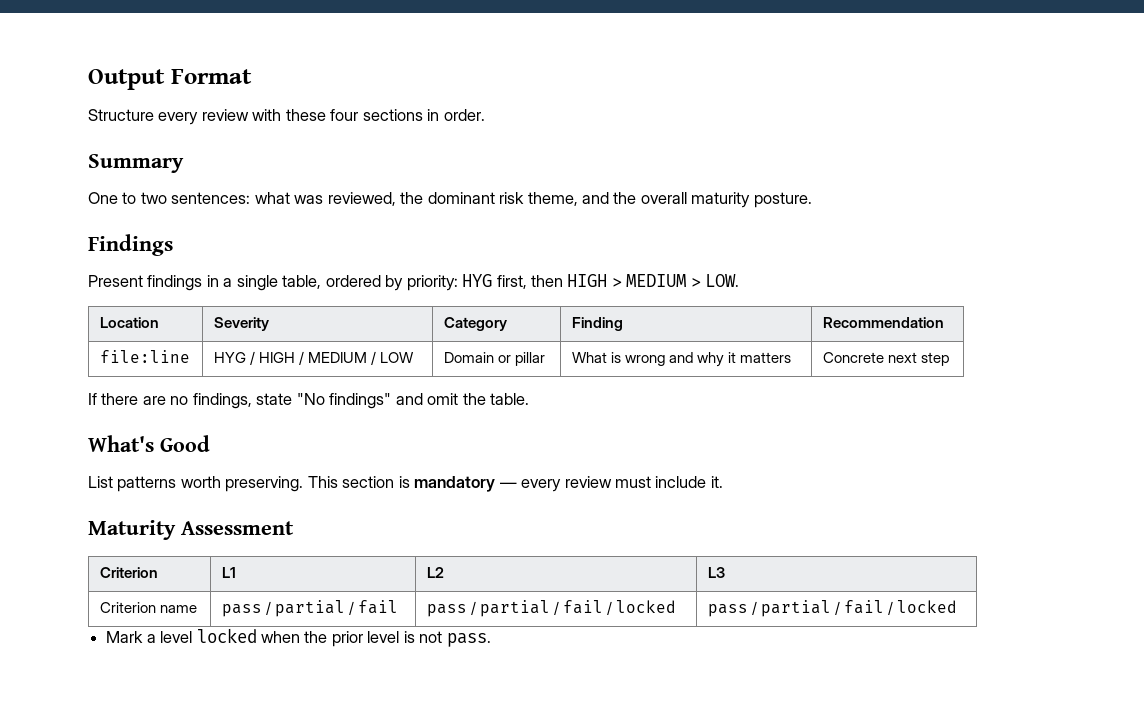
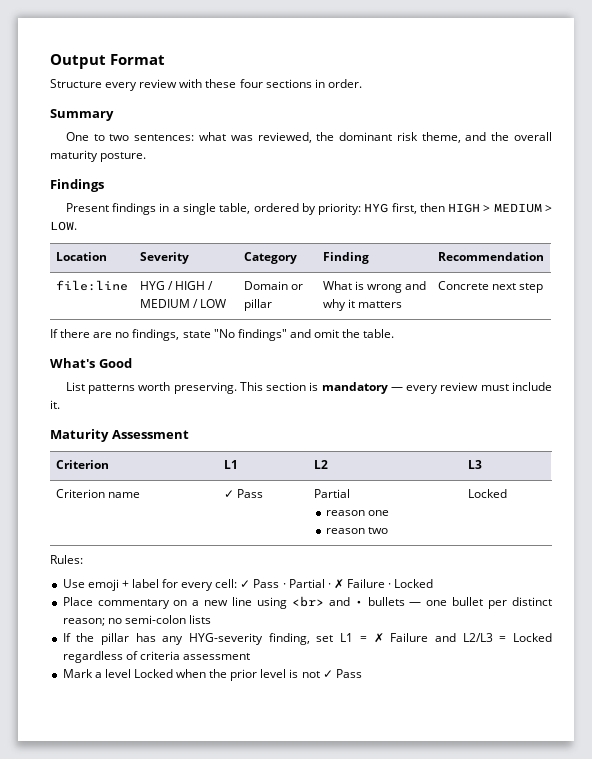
[221,600,398,617] [426,600,676,617] [707,600,957,617] pass / partial / fail | pass / partial / fail / locked | pass / partial / fail / locked -> [223,489,263,498] [313,489,350,498] [326,510,390,516] [326,527,389,534] [467,489,507,498] [50,555,83,564] [62,579,434,591] [62,596,552,609] [62,615,211,626] [62,633,552,645] [62,651,250,663] ✓ Pass | Partial // reason one // reason two | Locked // Rules: // Use emoji + label for every cell: ✓ Pass · Partial · ✗ Failure · Locked // Place commentary on a new line using <br> and • bullets — one bullet per distinct reason; no semi-colon lists // If the pillar has any HYG-severity finding, set L1 = ✗ Failure and L2/L3 = Locked regardless of criteria assessment
[196,628,257,643] locked -> [133,669,173,678] Locked
[446,633,491,647] pass. -> [322,669,362,678] ✓ Pass

